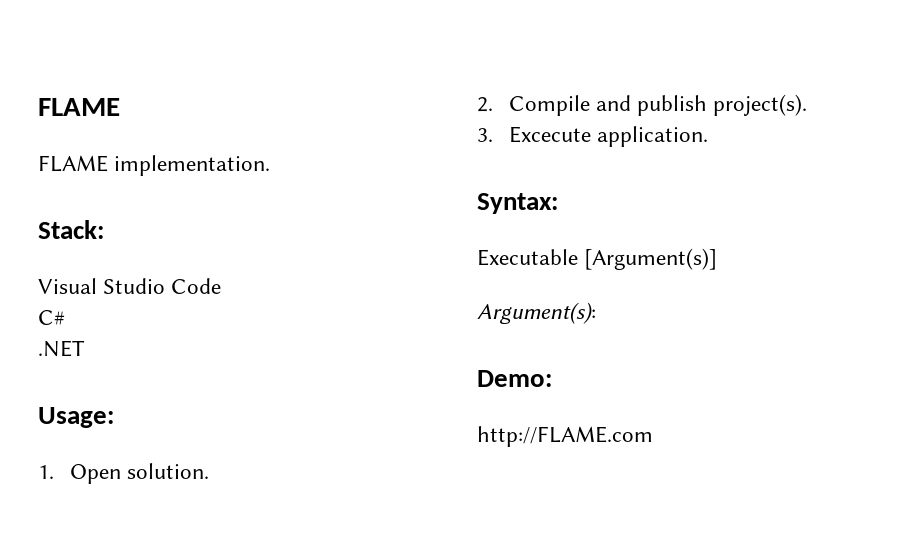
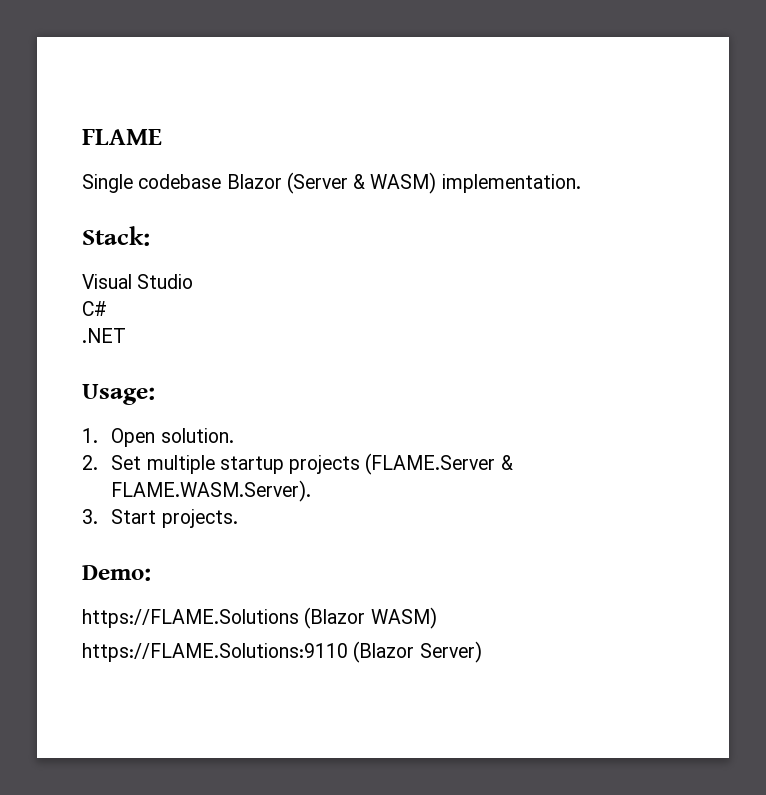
[38,155,108,172] FLAME -> [82,172,437,194] Single codebase Blazor (Server & WASM)
[171,278,222,294] Code -> (194, 281) none
[508,94,808,116] [477,126,709,147] [477,193,558,214] [477,248,718,270] [477,302,596,324] [477,370,552,387] [477,426,653,447] Compile and publish project(s). // 3. Excecute application. // Syntax: // Executable [Argument(s)] // Argument(s): // Demo: // http://FLAME.com -> [111,453,513,475] [111,480,312,502] [82,509,238,528] [82,565,151,581] [82,607,437,629] [82,641,482,663] Set multiple startup projects (FLAME.Server & FLAME.WASM.Server). // 3. Start projects. // Demo: // https://FLAME.Solutions (Blazor WASM) // https://FLAME.Solutions:9110 (Blazor Server)

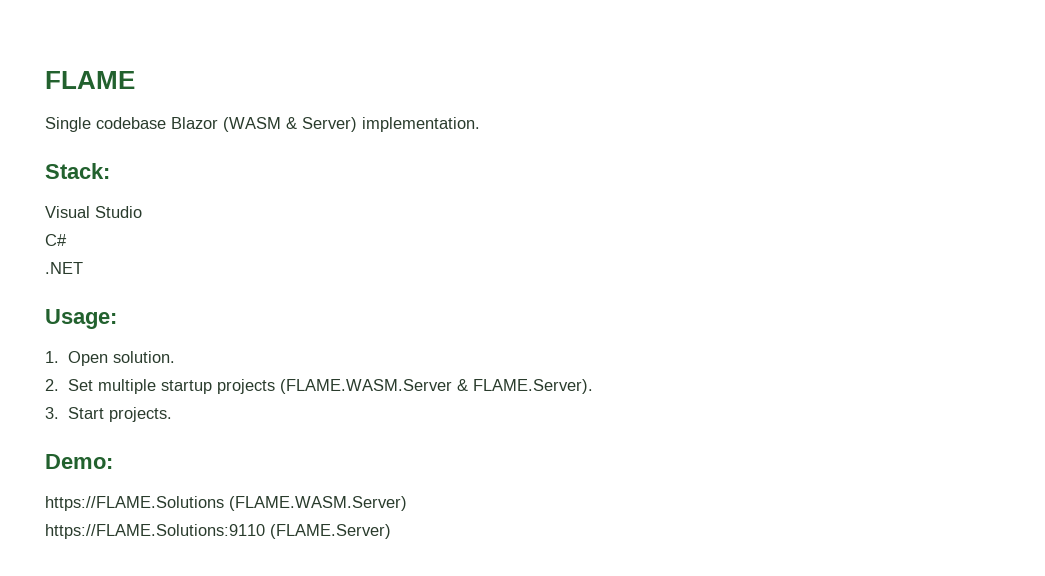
[286,172,437,194] (Server & WASM) -> [223,117,357,132] (WASM & Server)
[365,453,513,475] [111,480,312,502] (FLAME.Server & FLAME.WASM.Server). -> [279,379,593,394] (FLAME.WASM.Server & FLAME.Server).
[304,607,437,629] (Blazor WASM) -> [229,496,407,511] (FLAME.WASM.Server)
[353,641,482,663] (Blazor Server) -> [270,524,391,539] (FLAME.Server)

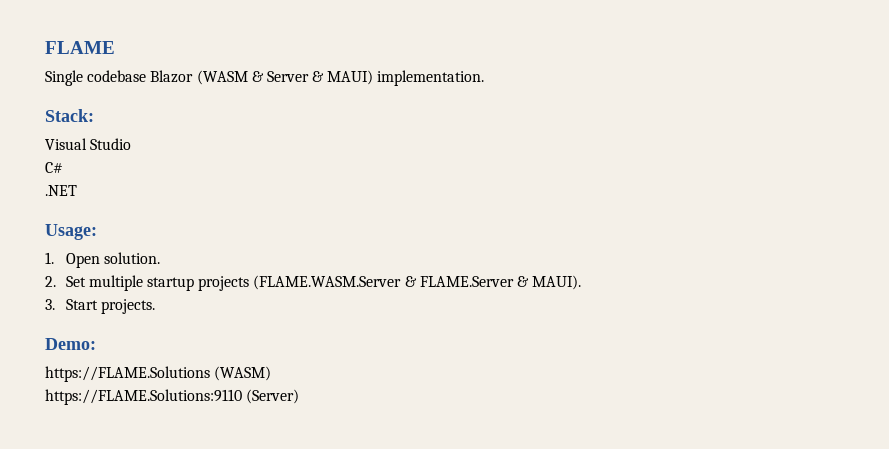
[302,117,357,132] Server) -> [266,70,374,85] Server & MAUI)
[472,379,593,394] FLAME.Server). -> [419,275,582,290] FLAME.Server & MAUI).
[229,496,407,511] (FLAME.WASM.Server) -> [214,366,272,381] (WASM)
[270,524,391,539] (FLAME.Server) -> [246,389,300,404] (Server)

